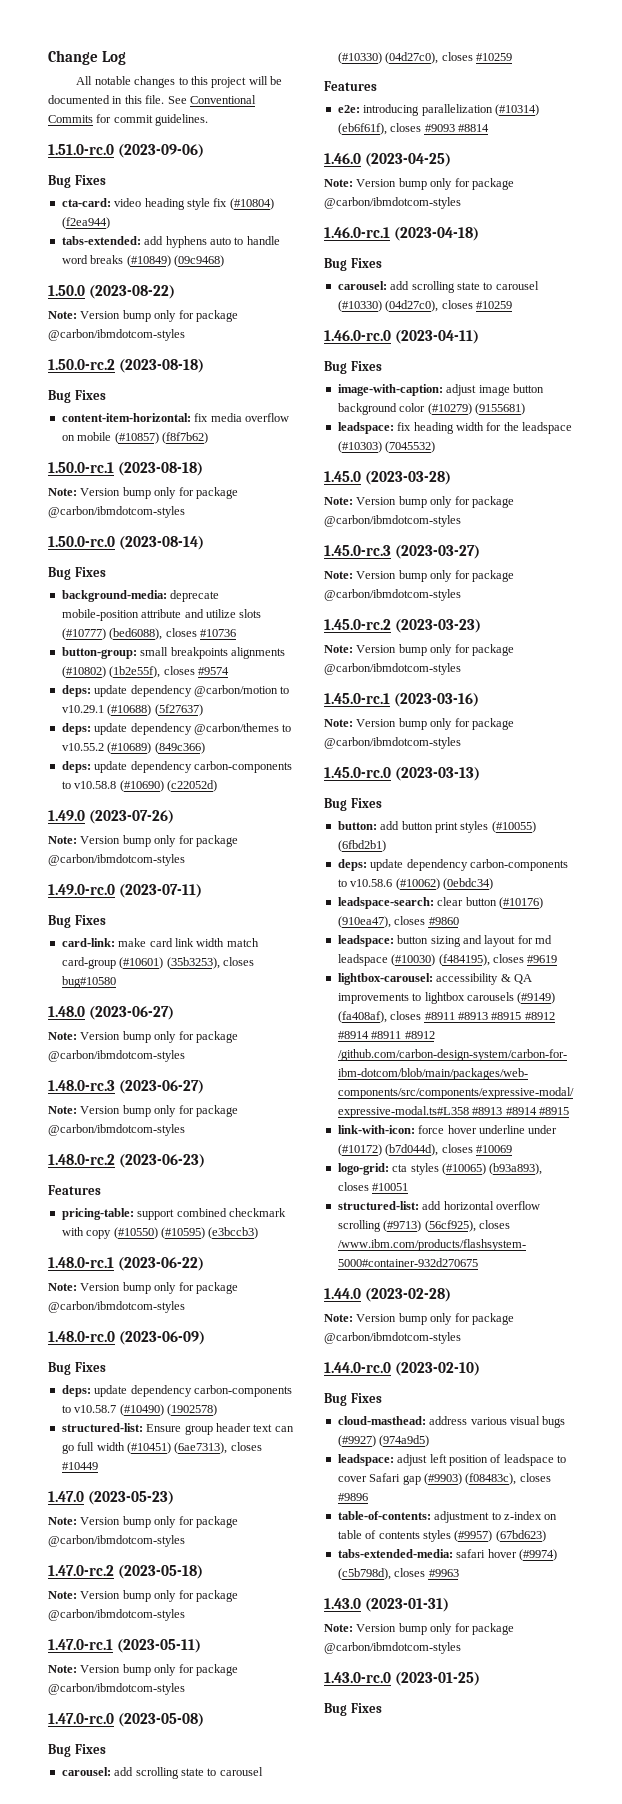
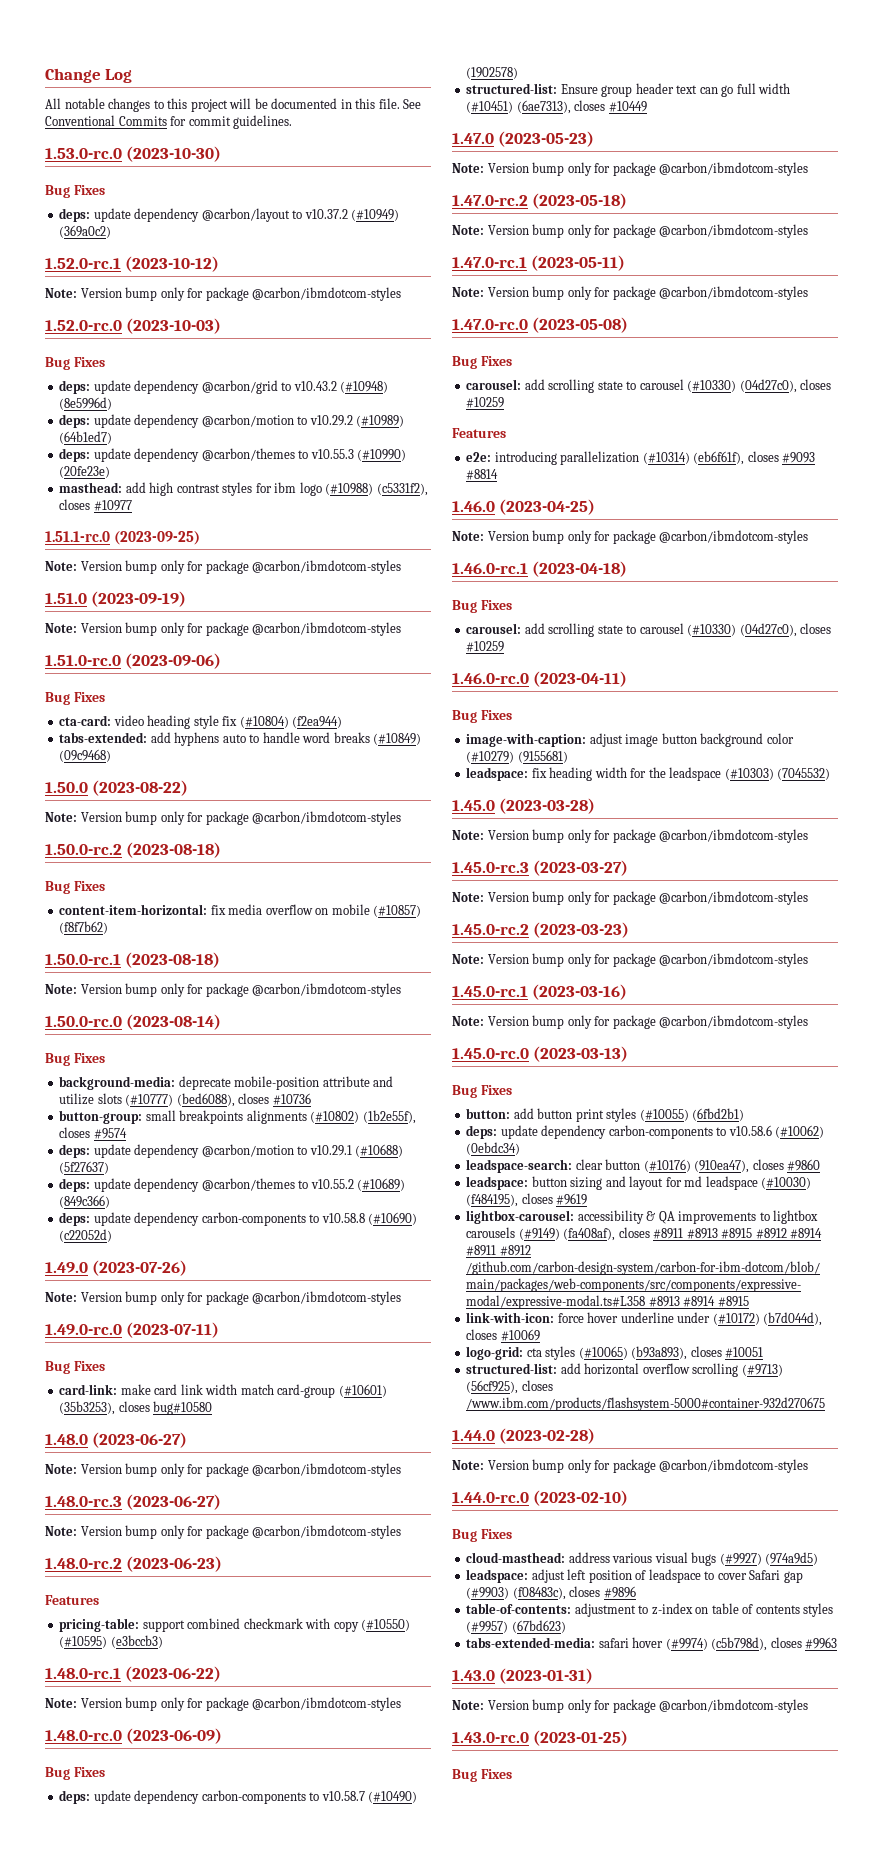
(209, 120) none -> [45,146,222,162] [45,185,105,198] [59,208,400,222] [59,225,112,238] [45,256,220,272] [45,287,402,301] [45,318,222,334] [45,357,105,370] [59,380,389,394] [59,397,113,410] [59,414,405,428] [59,431,113,444] [59,448,407,462] [59,466,111,478] [59,482,428,496] [59,499,132,511] [45,531,201,545] [45,560,402,574] [45,591,187,607] [45,622,402,636] // 1.53.0-rc.0 (2023-10-30) // Bug Fixes // deps: update dependency @carbon/layout to v10.37.2 (#10949) (369a0c2) // 1.52.0-rc.1 (2023-10-12) // Note: Version bump only for package @carbon/ibmdotcom-styles // 1.52.0-rc.0 (2023-10-03) // Bug Fixes // deps: update dependency @carbon/grid to v10.43.2 (#10948) (8e5996d) // deps: update dependency @carbon/motion to v10.29.2 (#10989) (64b1ed7) // deps: update dependency @carbon/themes to v10.55.3 (#10990) (20fe23e) // masthead: add high contrast styles for ibm logo (#10988) (c5331f2), closes #10977 // 1.51.1-rc.0 (2023-09-25) // Note: Version bump only for package @carbon/ibmdotcom-styles // 1.51.0 (2023-09-19) // Note: Version bump only for package @carbon/ibmdotcom-styles

